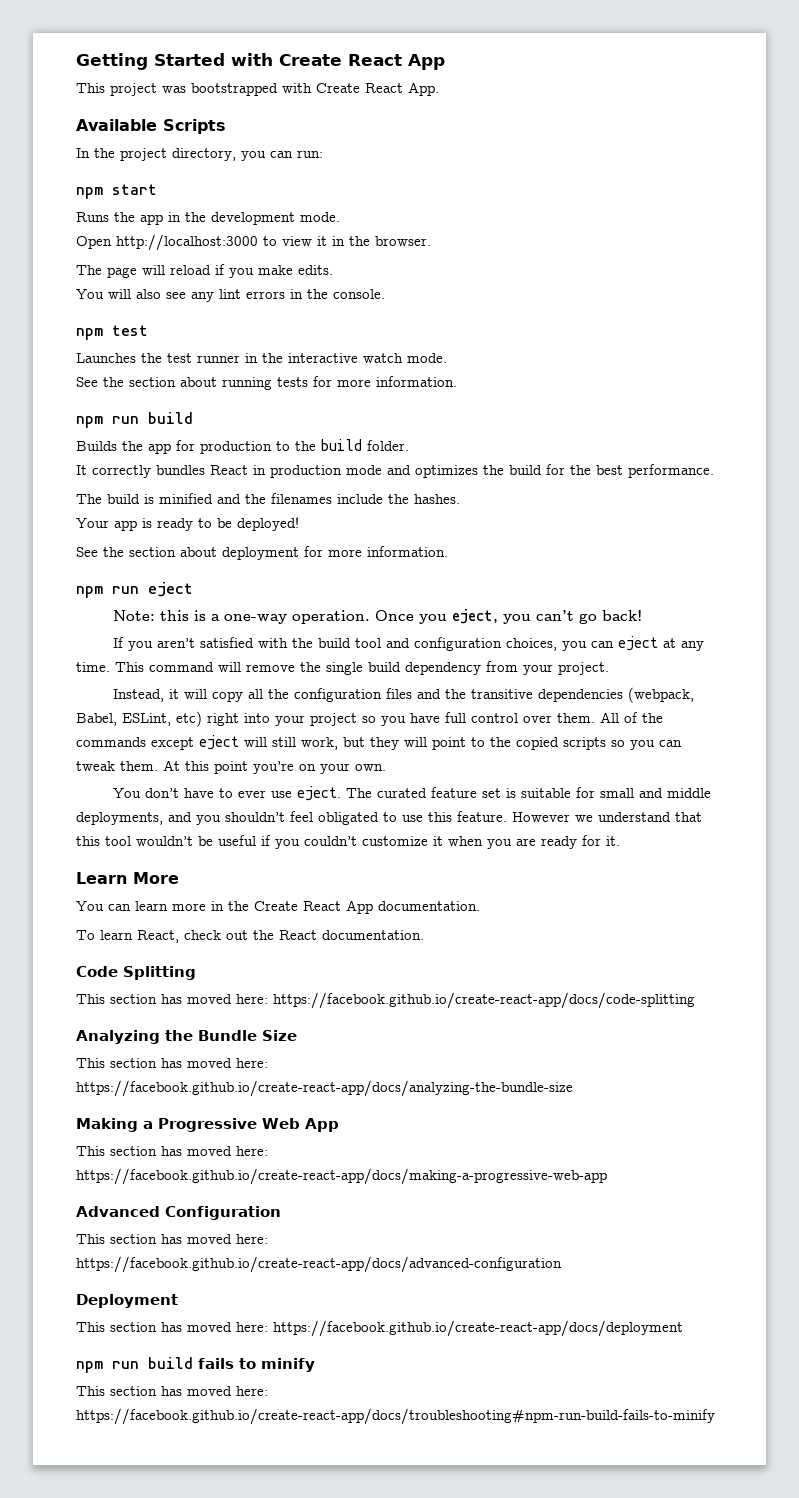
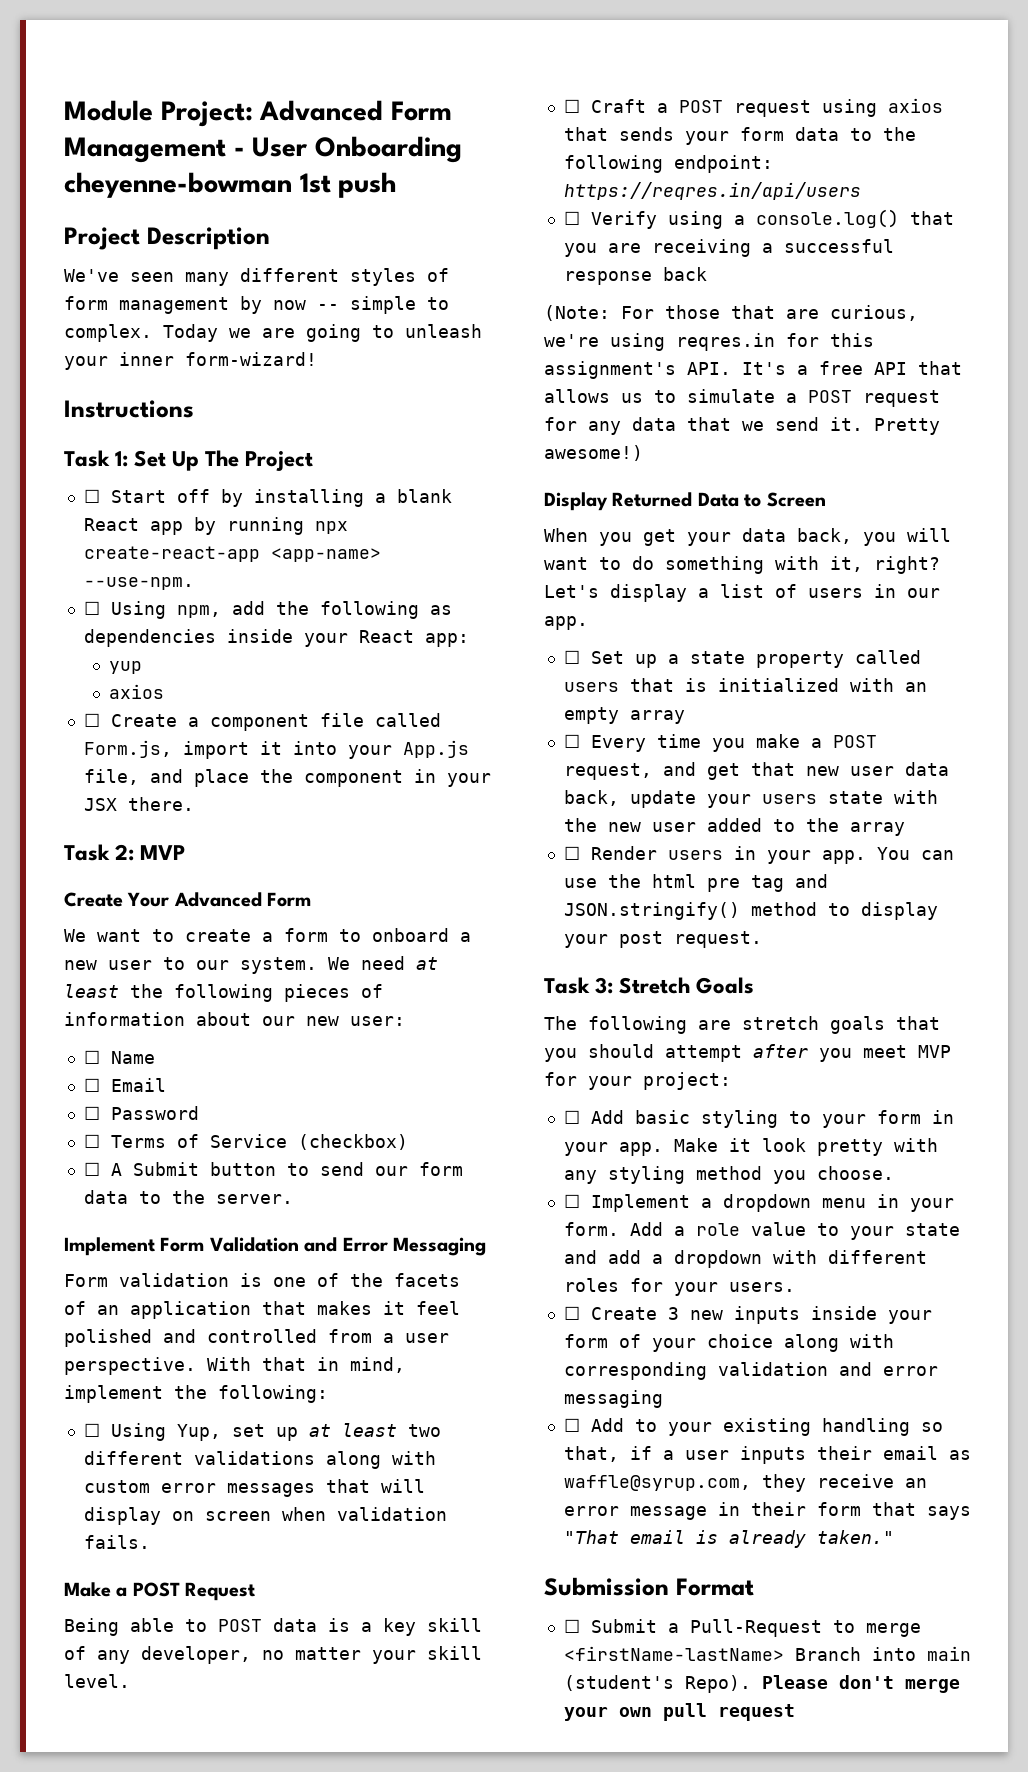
[76,53,445,70] [76,82,439,96] [76,119,226,134] [76,148,323,161] [76,184,157,199] [76,212,340,225] [76,234,431,251] [76,264,333,278] [76,289,385,302] [76,325,148,340] [76,353,447,363] [76,376,457,390] [76,412,193,428] [76,439,409,454] [76,464,714,478] [76,493,460,504] [76,517,299,531] [76,546,448,560] [76,582,193,598] [112,609,642,624] [112,636,704,651] [76,661,609,675] [112,687,694,703] [76,711,663,727] [76,735,682,750] [76,760,386,774] [112,786,711,801] [76,811,702,825] [76,835,620,849] [76,872,179,884] [76,900,480,914] [76,930,424,943] [76,966,196,980] [76,992,695,1009] [76,1030,297,1044] [76,1058,268,1068] [76,1080,573,1097] [76,1118,339,1132] [76,1146,268,1156] [76,1168,607,1185] [76,1206,281,1220] [76,1234,268,1244] [76,1256,562,1273] [76,1294,178,1308] [76,1320,683,1337] [76,1357,315,1373] [76,1386,268,1396] [76,1408,715,1425] Getting Started with Create React App // This project was bootstrapped with Create React App. // Available Scripts // In the project directory, you can run: // npm start // Runs the app in the development mode. // Open http://localhost:3000 to view it in the browser. // The page will reload if you make edits. // You will also see any lint errors in the console. // npm test // Launches the test runner in the interactive watch mode. // See the section about running tests for more information. // npm run build // Builds the app for production to the build folder. // It correctly bundles React in production mode and optimizes the build for the best performance. // The build is minified and the filenames include the hashes. // Your app is ready to be deployed! // See the section about deployment for more information. // npm run eject // Note: this is a one-way operation. Once you eject, you can’t go back! // If you aren’t satisfied with the build tool and configuration choices, you can eject at any time. This command will remove the single build dependency from your project. // Instead, it will copy all the configuration files and the transitive dependencies (webpack, Babel, ESLint, etc) right into your project so you have full control over them. All of the commands except eject will still work, but they will point to the copied scripts so you can tweak them. At this point you’re on your own. // You don’t have to ever use eject. The curated feature set is suitable for small and middle deployments, and you shouldn’t feel obligated to use this feature. However we understand that this tool wouldn’t be useful if you couldn’t customize it when you are ready for it. // Learn More // You can learn more in the Create React App documentation. // To learn React, check out the React documentation. // Code Splitting // This section has moved here: https://facebook.github.io/create-react-app/docs/code-splitting // Analyzing the Bundle Size // This section has moved here: https://facebook.github.io/create-react-app/docs/analyzing-the-bundle-size // Making a Progressive Web App // This section has moved here: https://facebook.github.io/create-react-app/docs/making-a-progressive-web-app // Advanced Configuration // This section has moved here: https://facebook.github.io/create-react-app/docs/advanced-configuration // Deployment // This section has moved here: https://facebook.github.io/create-react-app/docs/deployment // npm run build fails to minify // This section has moved here: https://facebook.github.io/create-react-app/docs/troubleshooting#npm-run-build-fails-to-minify -> [64,100,452,127] [64,136,462,163] [64,172,397,198] [64,227,270,250] [64,268,449,286] [64,296,449,314] [64,324,482,342] [64,352,317,370] [64,400,194,418] [64,450,314,471] [83,489,452,507] [83,517,348,535] [83,546,381,562] [83,577,194,590] [83,601,452,619] [83,629,469,647] [109,661,143,674] [109,684,165,699] [83,713,441,731] [83,740,469,759] [83,769,491,787] [83,797,194,811] [64,844,186,861] [64,892,312,907] [64,928,471,942] [64,956,438,974] [64,984,383,1002] [64,1012,405,1026] [83,1050,155,1064] [83,1078,166,1092] [83,1106,199,1120] [83,1134,408,1150] [83,1162,463,1176] [83,1190,293,1204] [64,1237,486,1256] [64,1273,460,1287] [64,1301,460,1319] [64,1329,449,1347] [64,1357,405,1375] [64,1385,328,1403] [83,1423,441,1441] [83,1451,436,1469] [83,1479,425,1497] [83,1507,447,1525] [83,1535,150,1549] [64,1582,256,1601] [64,1618,482,1636] [64,1646,482,1664] [64,1674,130,1688] [563,98,943,117] [563,127,916,145] [563,155,773,173] [563,182,861,200] [563,209,954,229] [563,239,894,257] [563,267,707,285] [544,305,918,321] [544,333,874,351] [544,361,962,379] [544,389,940,407] [544,417,940,435] [544,445,643,461] [544,492,826,511] [544,528,951,546] [544,556,940,574] [544,584,940,602] [544,616,588,630] [563,650,921,668] [563,678,927,692] [563,707,685,724] [563,734,877,752] [563,762,949,780] [563,790,938,808] [563,818,905,836] [563,846,954,864] [563,874,828,892] [563,902,938,920] [563,931,762,948] [544,977,755,994] [544,1016,940,1034] [544,1044,951,1062] [544,1072,731,1090] [563,1110,954,1128] [563,1138,938,1156] [563,1166,894,1184] [563,1194,954,1212] [563,1222,960,1240] [563,1250,927,1268] [563,1278,795,1296] [563,1306,932,1324] [563,1334,894,1352] [563,1362,938,1380] [563,1390,663,1408] [563,1418,943,1436] [563,1446,971,1464] [563,1474,927,1492] [563,1502,971,1520] [563,1530,894,1548] [544,1577,754,1596] [563,1619,921,1637] [563,1646,971,1661] [563,1675,960,1693] [563,1703,795,1721] Module Project: Advanced Form Management - User Onboarding cheyenne-bowman 1st push // Project Description // We've seen many different styles of form management by now -- simple to complex. Today we are going to unleash your inner form-wizard! // Instructions // Task 1: Set Up The Project // ☐ Start off by installing a blank React app by running npx create-react-app <app-name> --use-npm. // ☐ Using npm, add the following as dependencies inside your React app: // yup // axios // ☐ Create a component file called Form.js, import it into your App.js file, and place the component in your JSX there. // Task 2: MVP // Create Your Advanced Form // We want to create a form to onboard a new user to our system. We need at least the following pieces of information about our new user: // ☐ Name // ☐ Email // ☐ Password // ☐ Terms of Service (checkbox) // ☐ A Submit button to send our form data to the server. // Implement Form Validation and Error Messaging // Form validation is one of the facets of an application that makes it feel polished and controlled from a user perspective. With that in mind, implement the following: // ☐ Using Yup, set up at least two different validations along with custom error messages that will display on screen when validation fails. // Make a POST Request // Being able to POST data is a key skill of any developer, no matter your skill level. // ☐ Craft a POST request using axios that sends your form data to the following endpoint: https://reqres.in/api/users // ☐ Verify using a console.log() that you are receiving a successful response back // (Note: For those that are curious, we're using reqres.in for this assignment's API. It's a free API that allows us to simulate a POST request for any data that we send it. Pretty awesome!) // Display Returned Data to Screen // When you get your data back, you will want to do something with it, right? Let's display a list of users in our app. // ☐ Set up a state property called users that is initialized with an empty array // ☐ Every time you make a POST request, and get that new user data back, update your users state with the new user added to the array // ☐ Render users in your app. You can use the html pre tag and JSON.stringify() method to display your post request. // Task 3: Stretch Goals // The following are stretch goals that you should attempt after you meet MVP for your project: // ☐ Add basic styling to your form in your app. Make it look pretty with any styling method you choose. // ☐ Implement a dropdown menu in your form. Add a role value to your state and add a dropdown with different roles for your users. // ☐ Create 3 new inputs inside your form of your choice along with corresponding validation and error messaging // ☐ Add to your existing handling so that, if a user inputs their email as waffle@syrup.com, they receive an error message in their form that says "That email is already taken." // Submission Format // ☐ Submit a Pull-Request to merge <firstName-lastName> Branch into main (student's Repo). Please don't merge your own pull request

